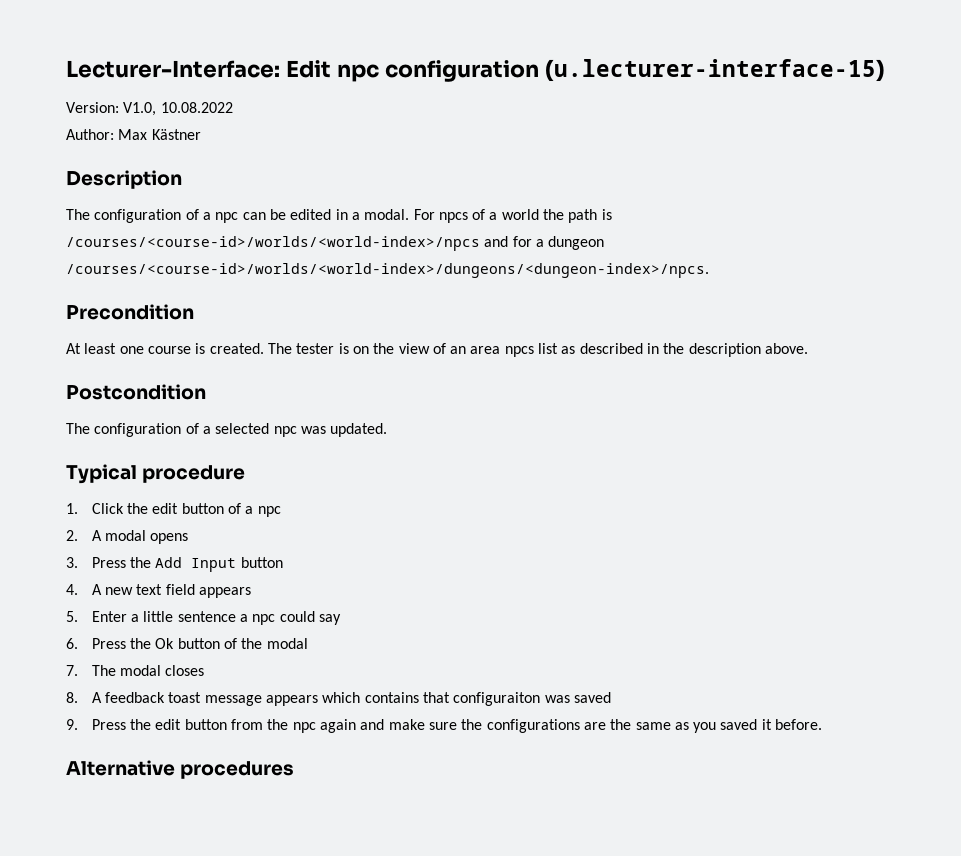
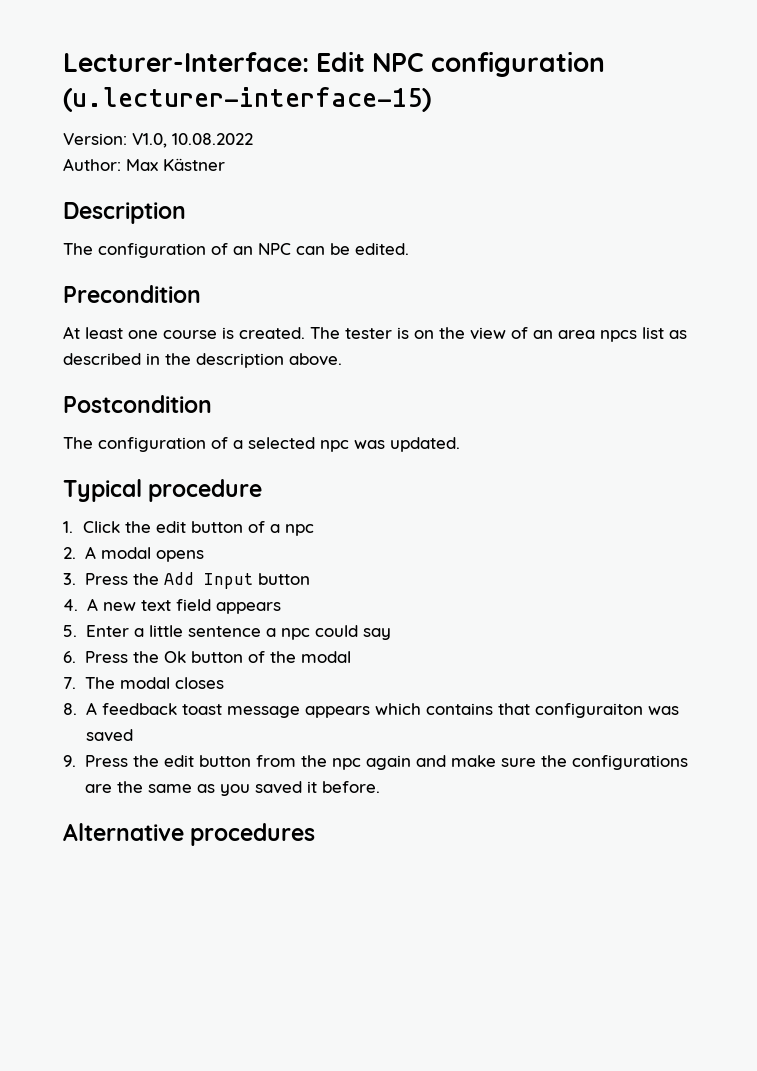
[336,64,379,82] npc -> [372,53,425,72] NPC
[202,209,612,223] [66,236,605,251] [66,263,709,278] a npc can be edited in a modal. For npcs of a world the path is /courses/<course-id>/worlds/<world-index>/npcs and for a dungeon /courses/<course-id>/worlds/<world-index>/dungeons/<dungeon-index>/npcs. -> [233,243,409,255] an NPC can be edited.

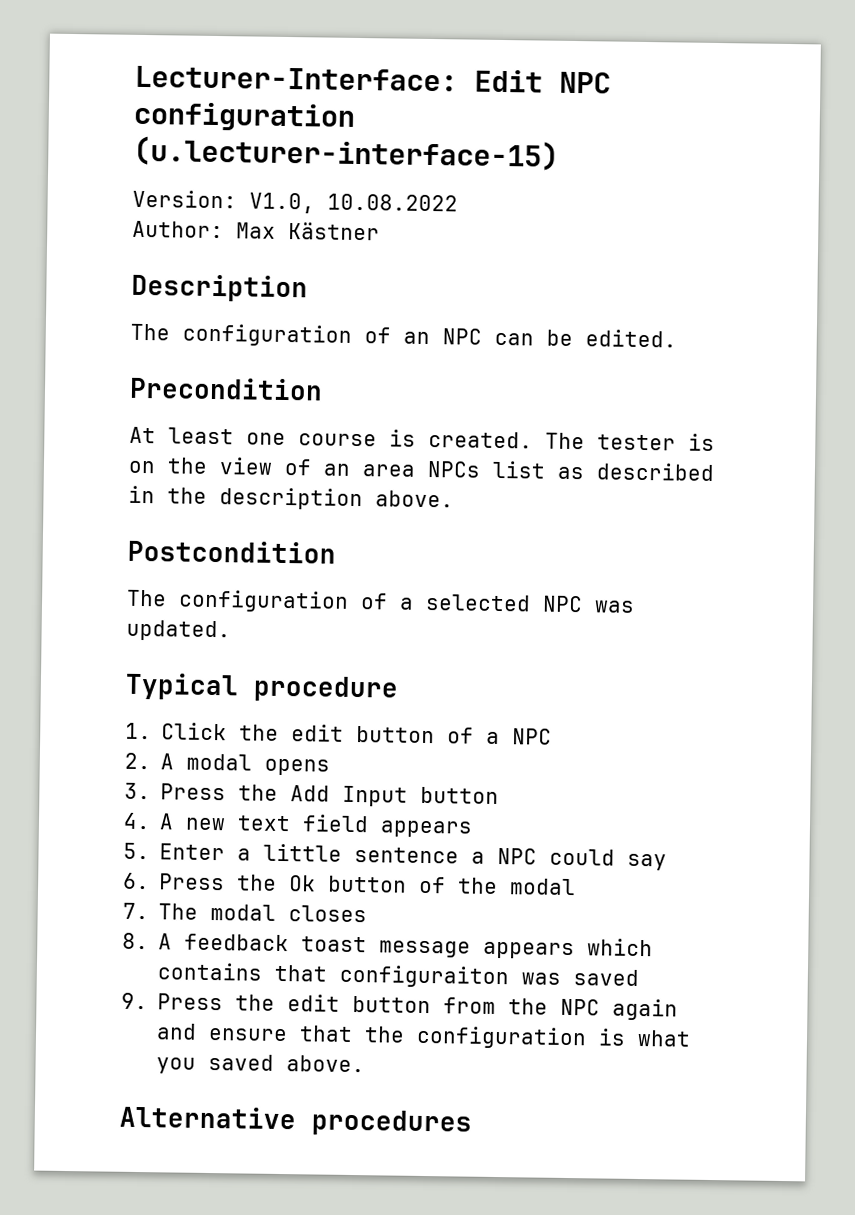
[600,330,637,342] npcs -> [427,460,481,478] NPCs
[320,440,349,452] npc -> [542,595,583,613] NPC
[285,524,315,536] npc -> [512,728,553,745] NPC
[280,628,310,640] npc -> [497,848,538,865] NPC
[331,758,361,770] npc -> [560,998,601,1016] NPC
[450,755,688,770] [84,781,380,796] make sure the configurations are the same as you saved it before. -> [208,1025,692,1050] [156,1053,366,1074] ensure that the configuration is what you saved above.

